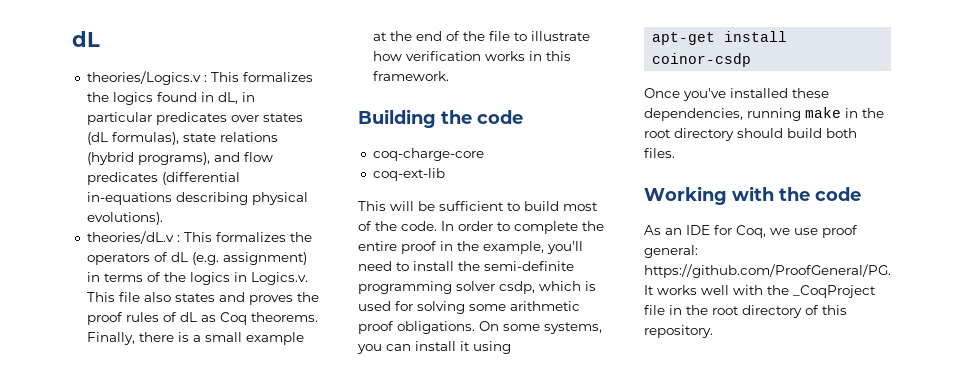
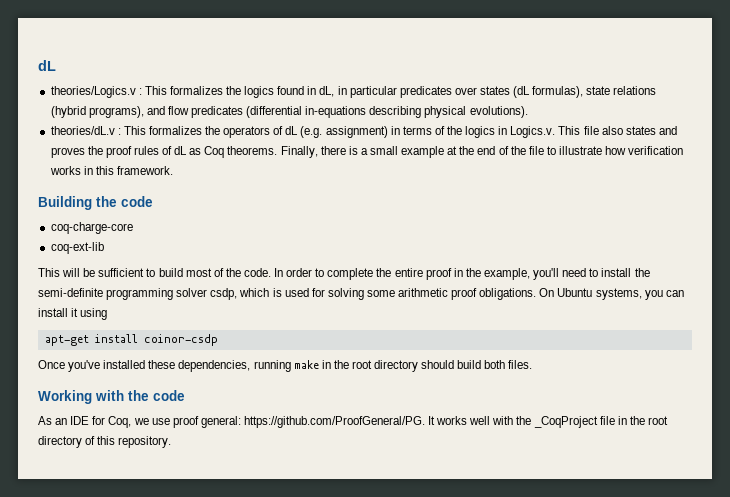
[503,324,540,331] some -> [557,288,593,297] Ubuntu

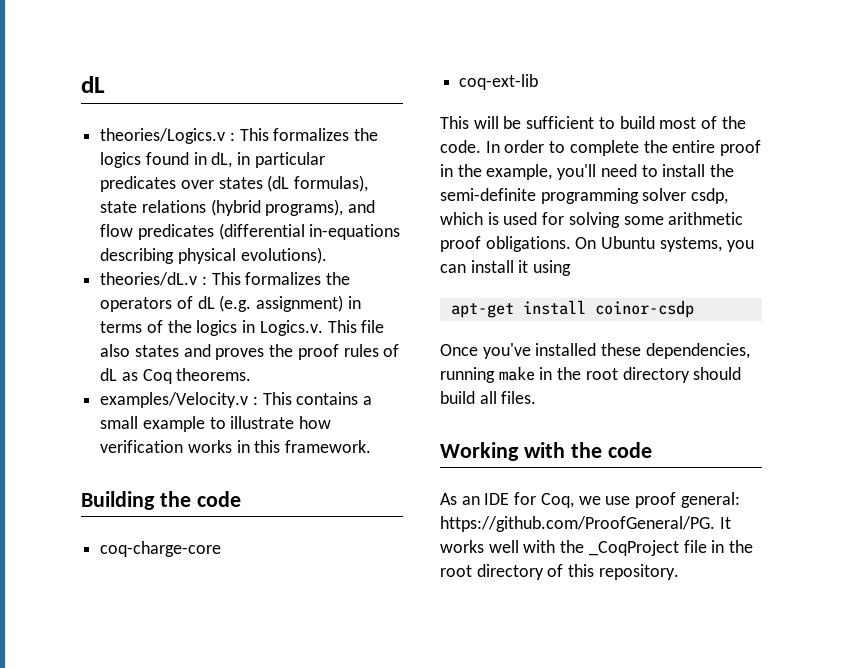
[280,146,544,158] Finally, there is a small example at the end of the file -> [100,392,373,408] [100,416,205,432] // examples/Velocity.v : This contains a small example
[484,360,506,369] both -> [479,391,497,404] all

